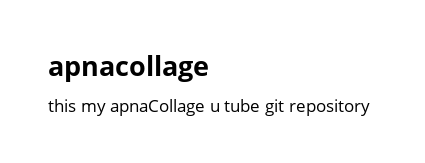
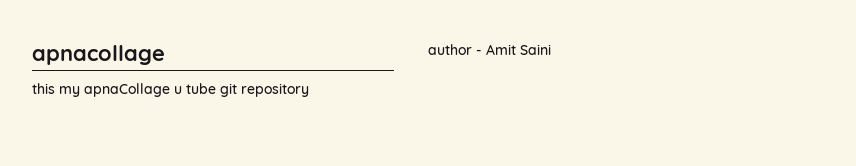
(370, 107) none -> [428,44,551,55] // author - Amit Saini

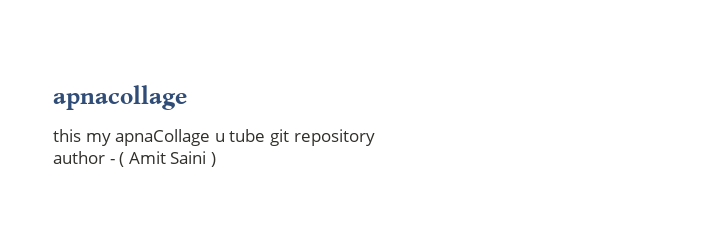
(482, 52) none -> [119,152,125,167] (
(551, 49) none -> [210,152,216,167] )

